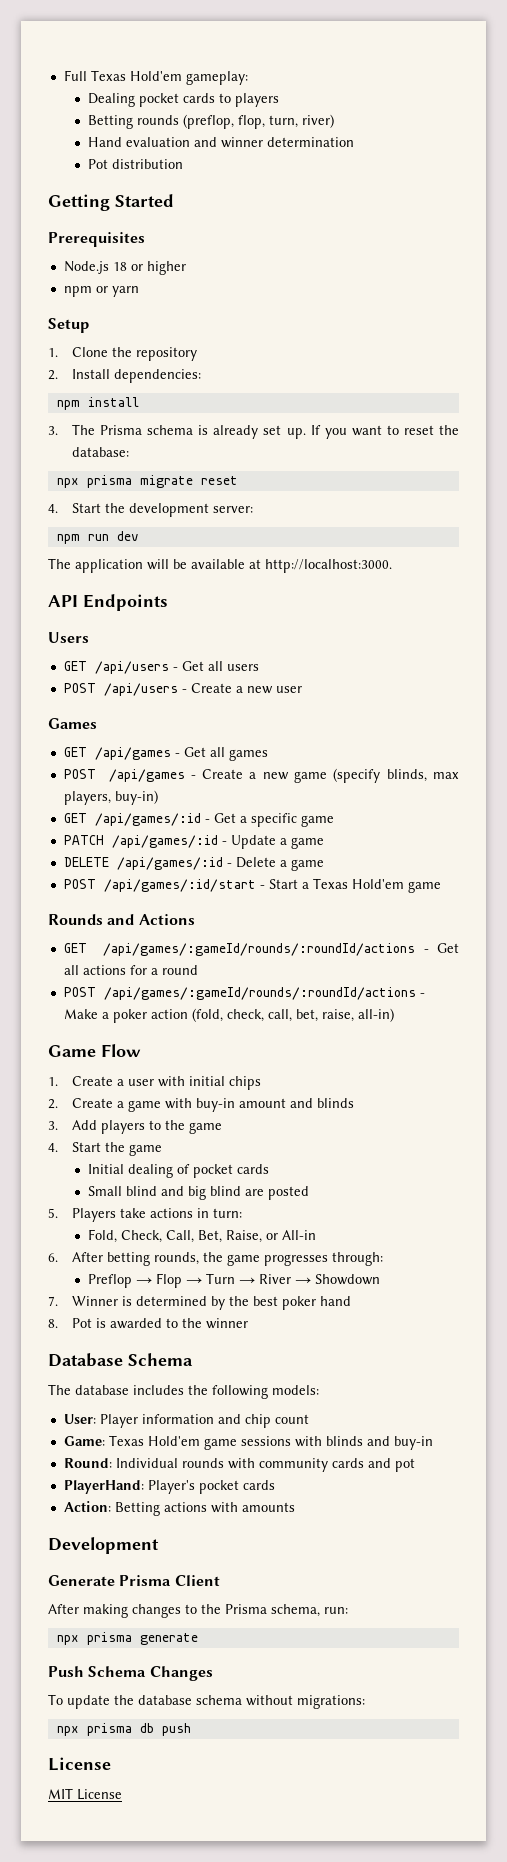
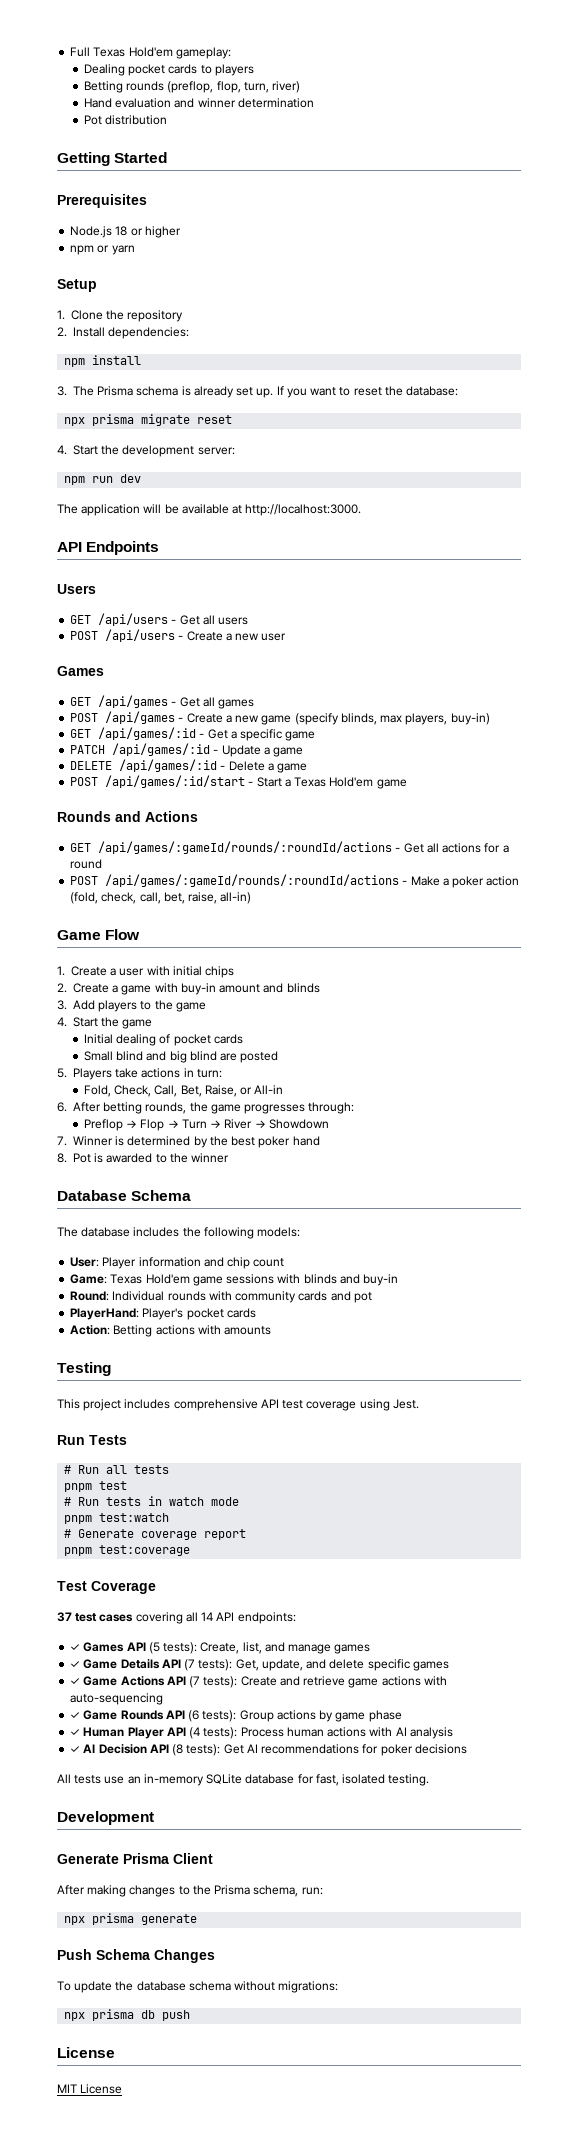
(295, 1507) none -> [57,1362,111,1376] [57,1399,419,1411] [57,1435,127,1445] [64,1465,170,1474] [64,1481,128,1492] [64,1496,240,1506] [64,1513,170,1524] [64,1529,247,1540] [64,1545,191,1556] [57,1581,156,1594] [57,1612,296,1624] [70,1642,371,1654] [70,1659,449,1671] [70,1676,447,1688] [70,1693,164,1705] [70,1710,402,1722] [70,1727,453,1739] [70,1744,467,1756] [57,1774,430,1786] // Testing // This project includes comprehensive API test coverage using Jest. // Run Tests // # Run all tests // pnpm test // # Run tests in watch mode // pnpm test:watch // # Generate coverage report // pnpm test:coverage // Test Coverage // 37 test cases covering all 14 API endpoints: // ✓ Games API (5 tests): Create, list, and manage games // ✓ Game Details API (7 tests): Get, update, and delete specific games // ✓ Game Actions API (7 tests): Create and retrieve game actions with auto-sequencing // ✓ Game Rounds API (6 tests): Group actions by game phase // ✓ Human Player API (4 tests): Process human actions with AI analysis // ✓ AI Decision API (8 tests): Get AI recommendations for poker decisions // All tests use an in-memory SQLite database for fast, isolated testing.

